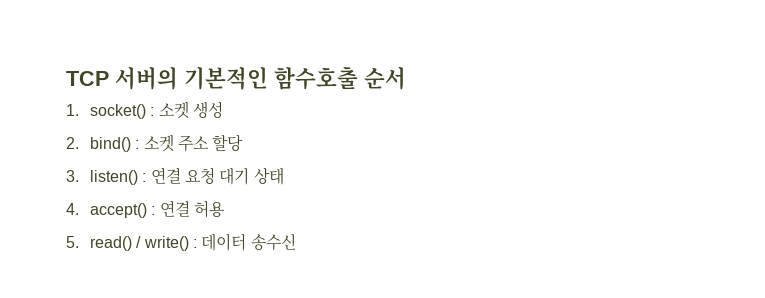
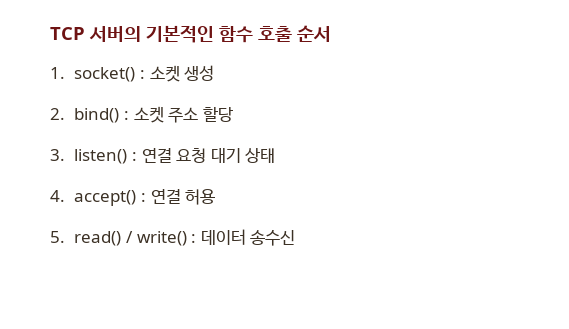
[274,67,358,90] 함수호출 -> [219,26,292,43] 함수 호출

